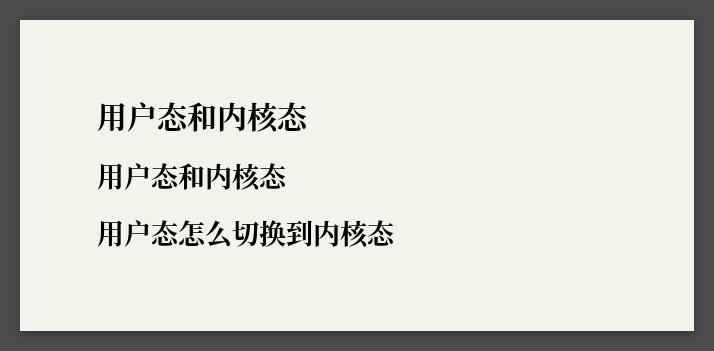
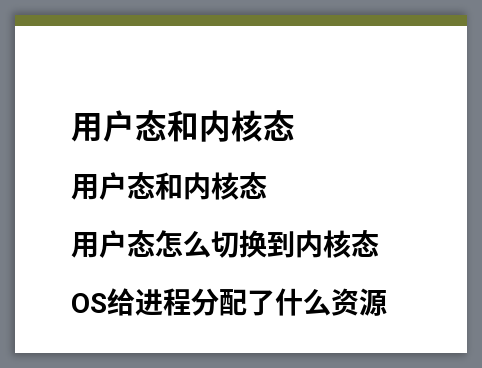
(396, 233) none -> [71,288,387,316] // OS给进程分配了什么资源

